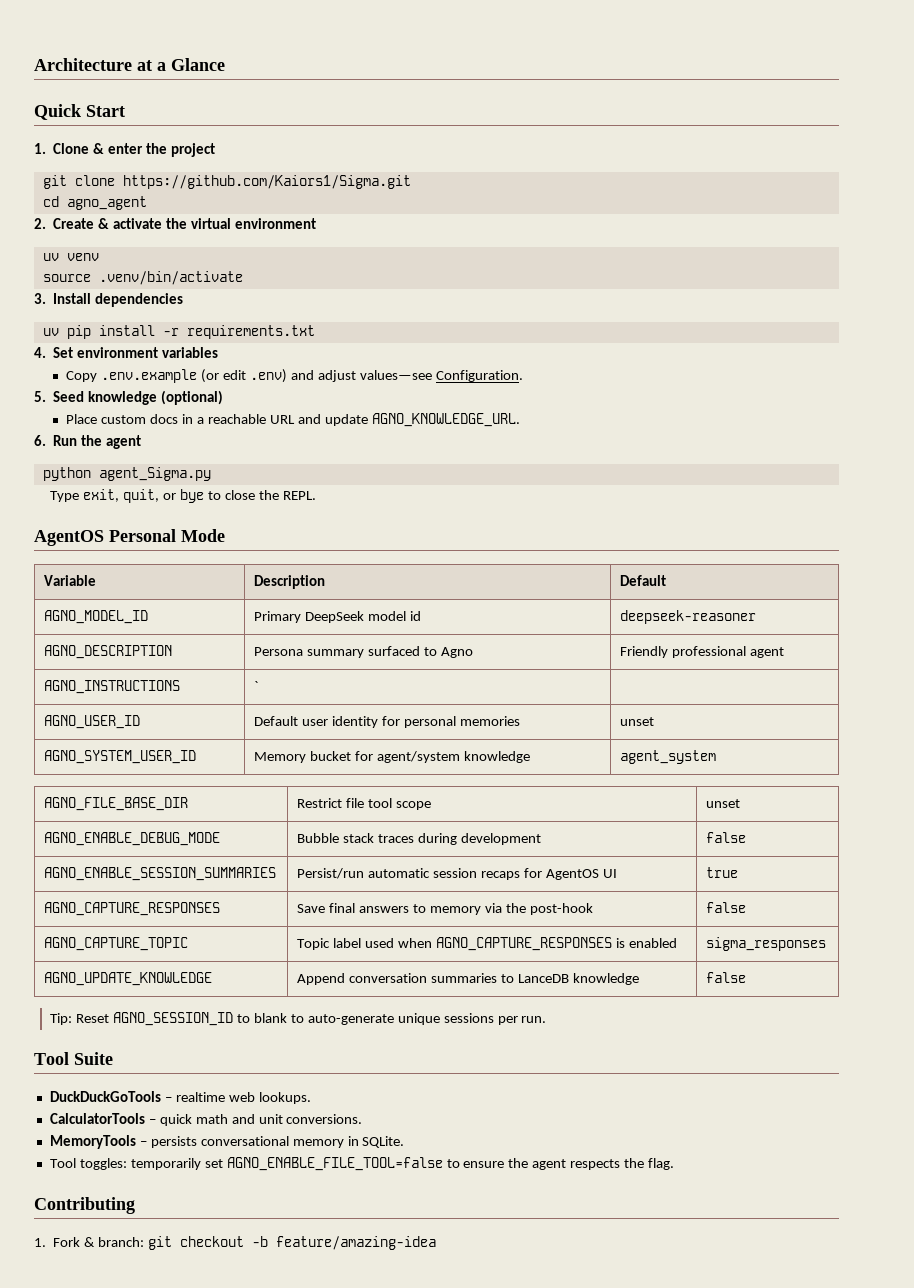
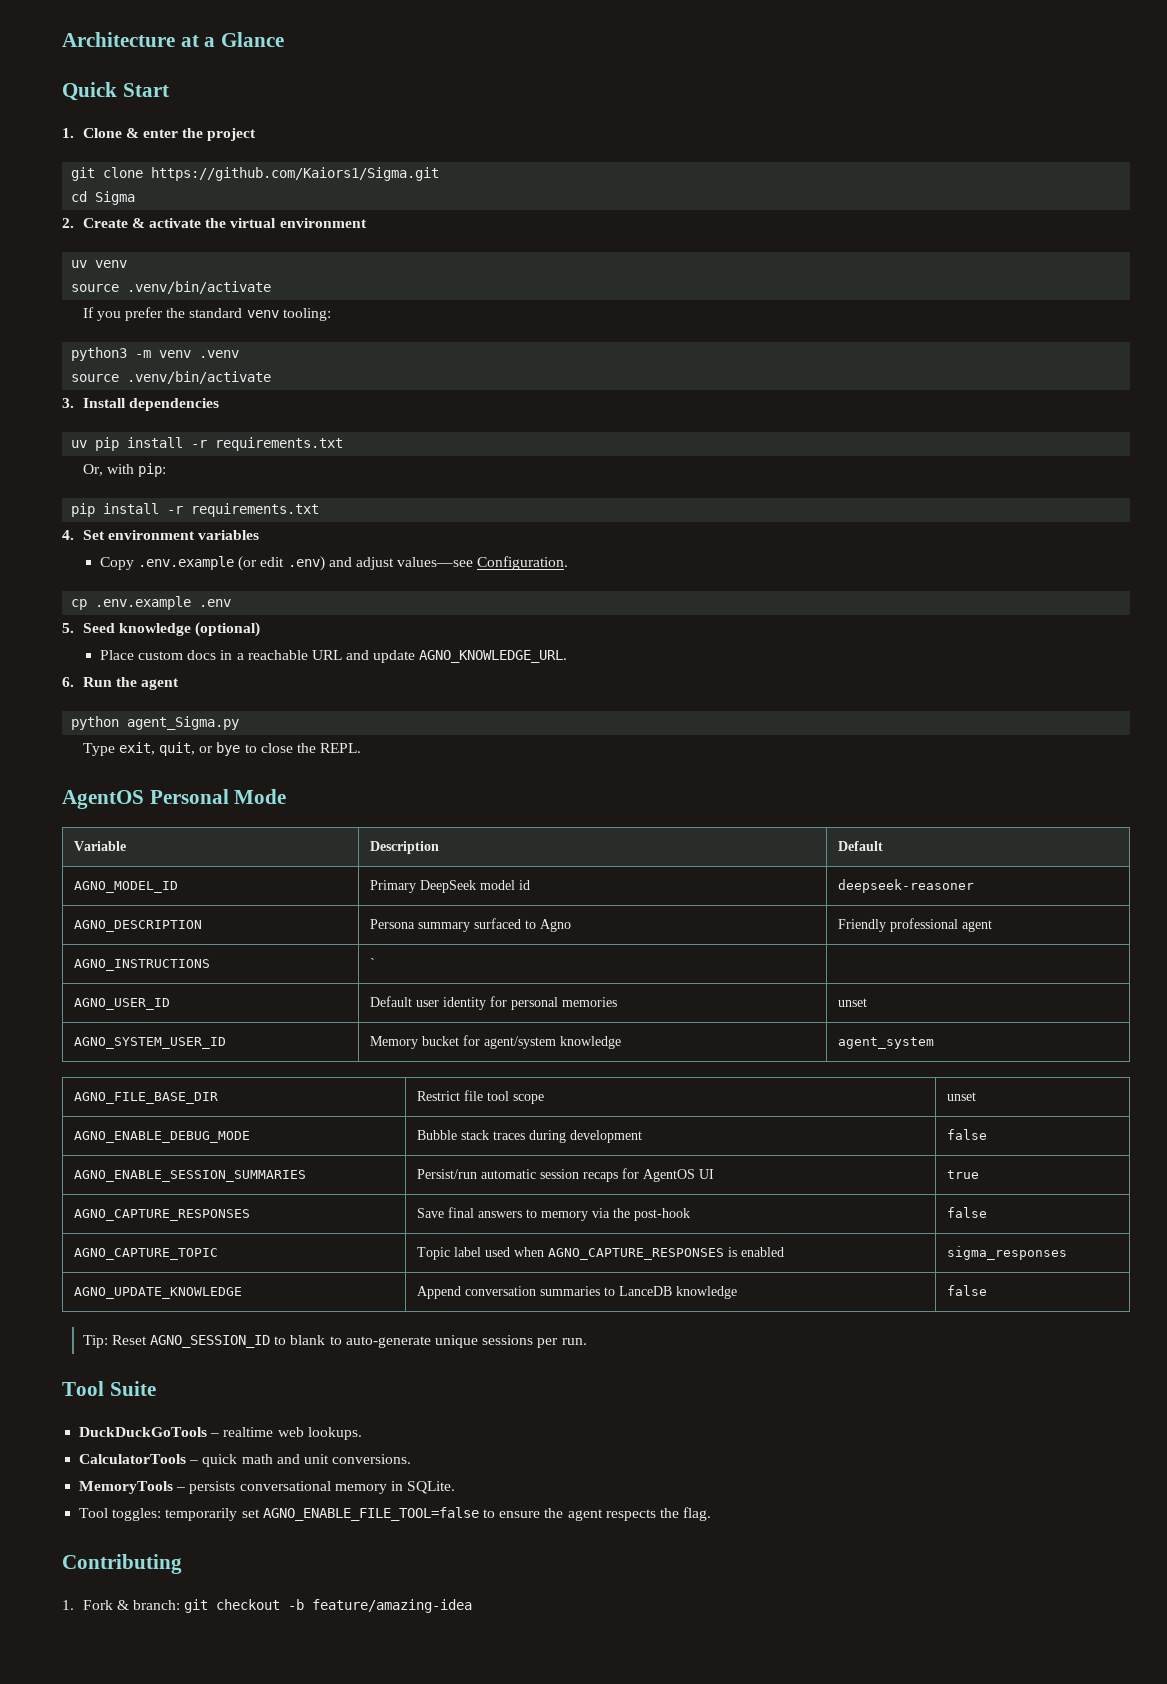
[66,196,147,210] agno_agent -> [95,191,136,205] Sigma
(243, 278) none -> [82,307,331,321] [71,347,240,361] [71,371,272,384] // If you prefer the standard venv tooling: // python3 -m venv .venv // source .venv/bin/activate
(315, 332) none -> [82,463,167,477] [71,503,320,517] // Or, with pip: // pip install -r requirements.txt
(523, 376) none -> [71,596,232,610] // cp .env.example .env

